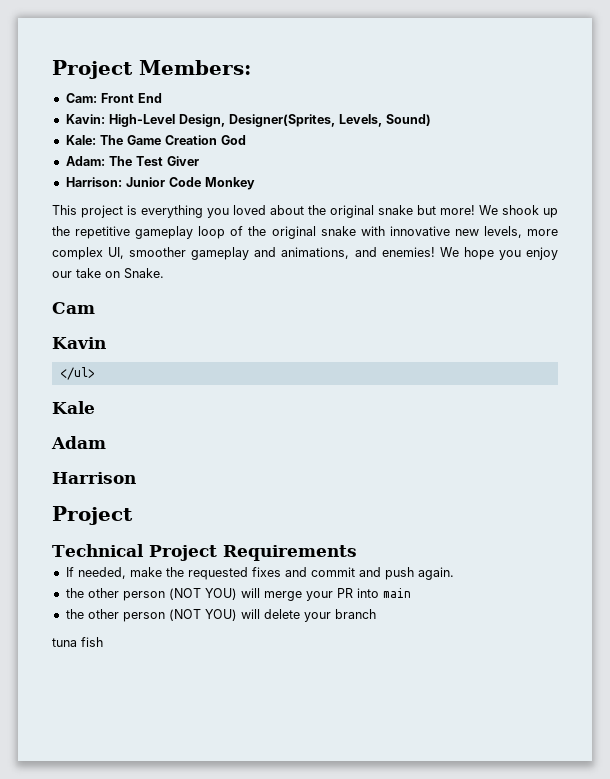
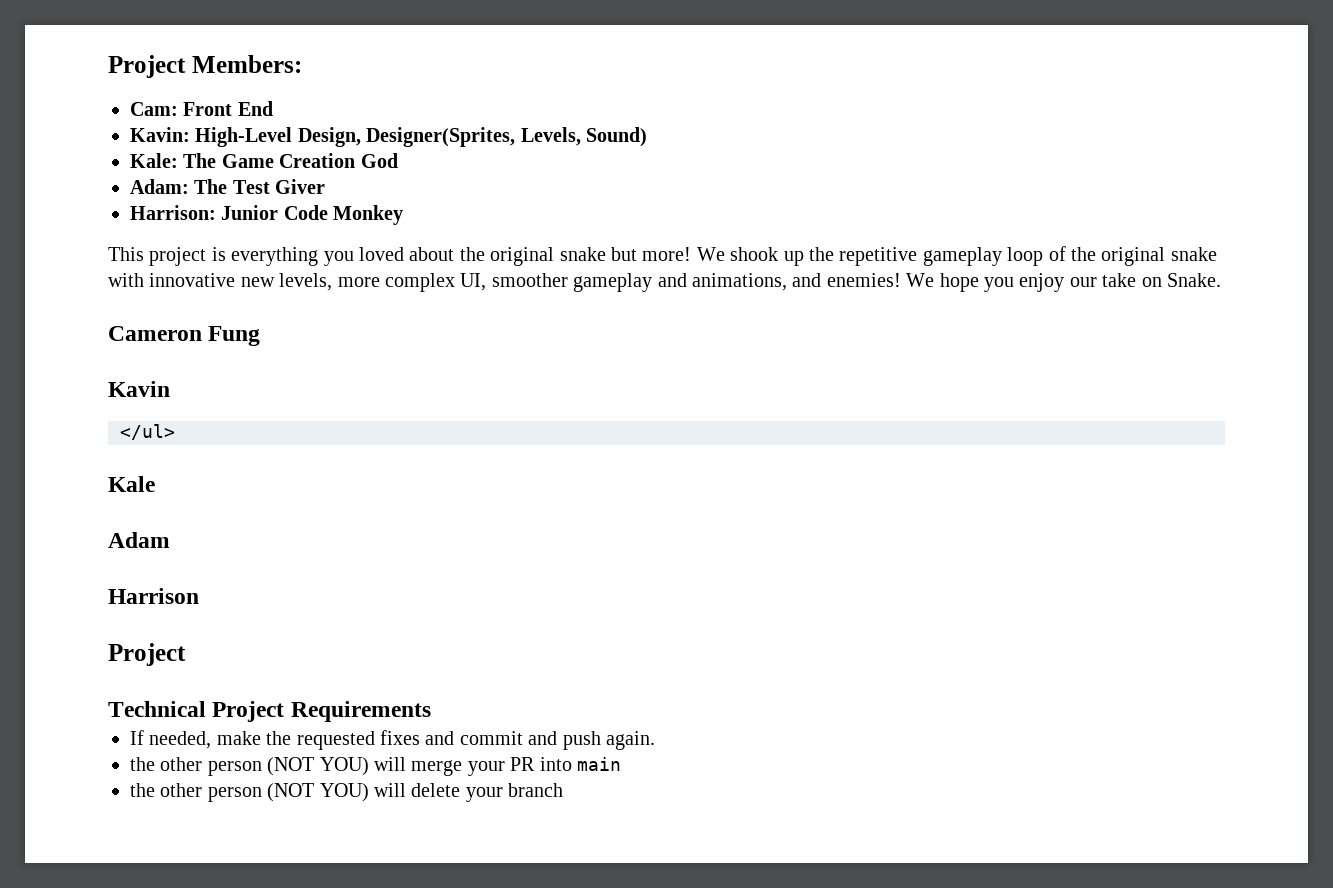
[52,302,95,314] Cam -> [108,326,261,346] Cameron Fung
[52,637,103,647] // tuna fish -> (564, 790) none

